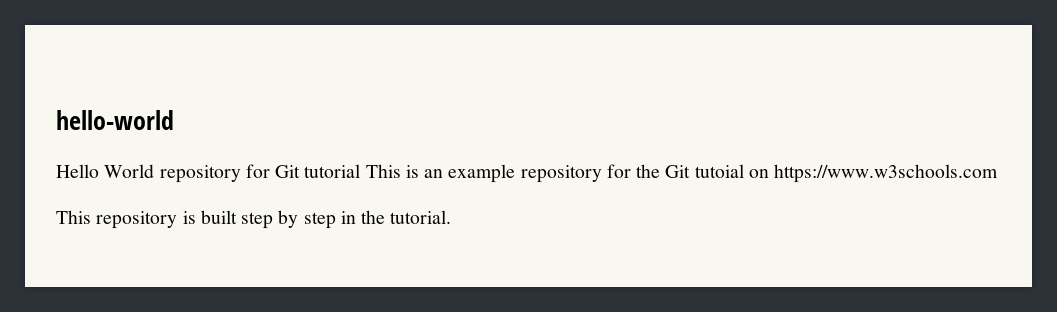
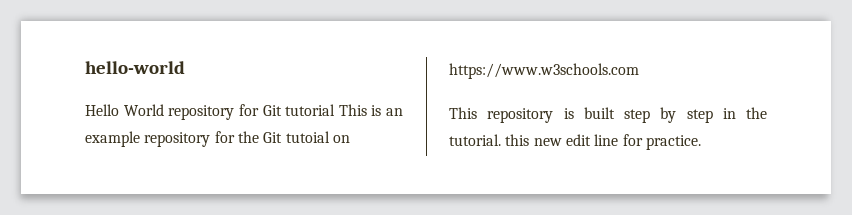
(452, 217) none -> [505,134,701,150] this new edit line for practice.

